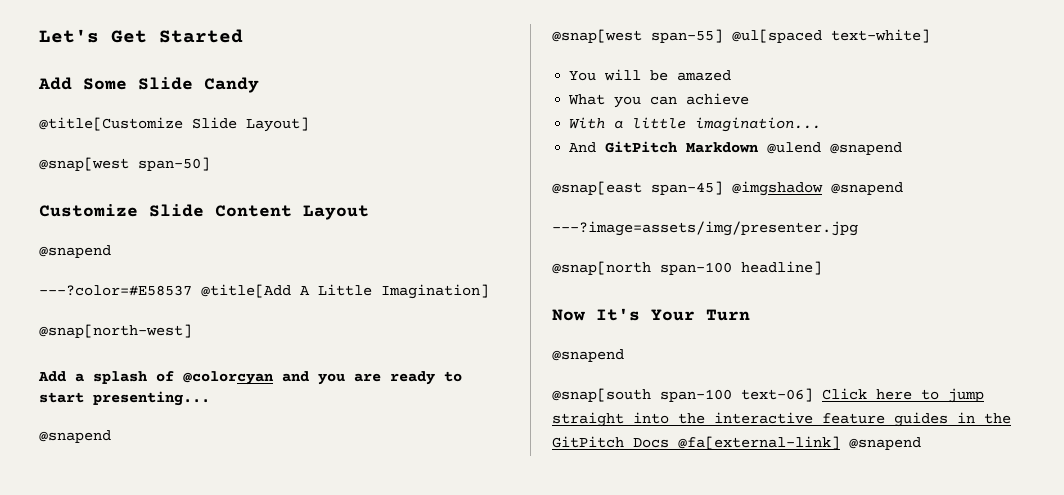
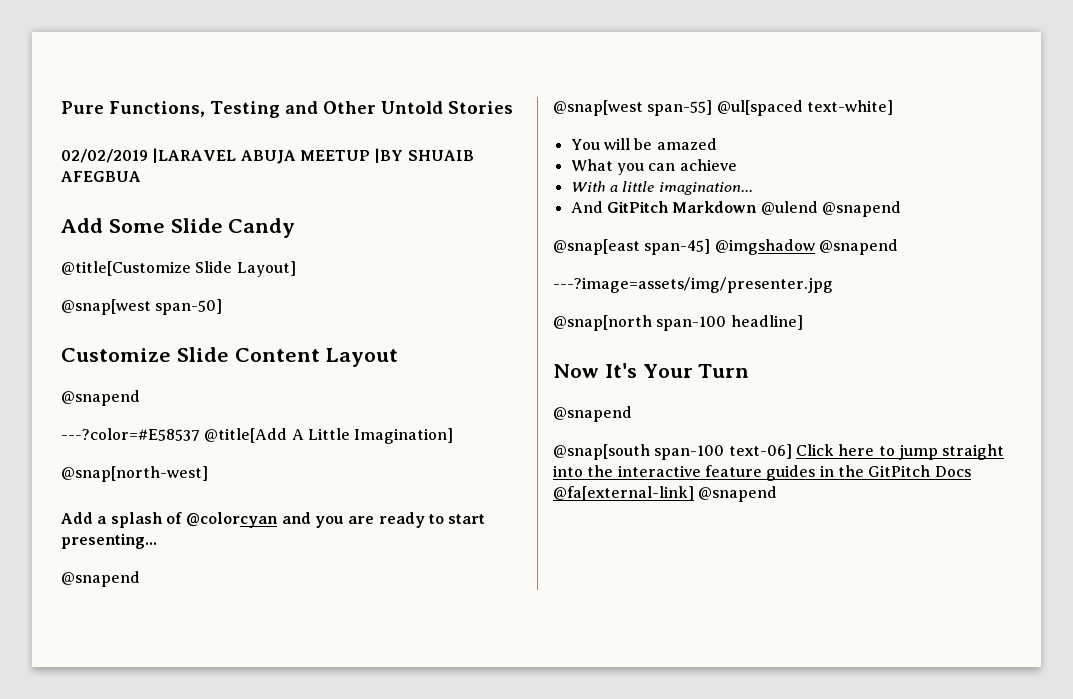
[39,29,243,43] Let's Get Started -> [61,101,513,118] [61,148,474,164] [61,171,141,182] Pure Functions, Testing and Other Untold Stories // 02/02/2019 |LARAVEL ABUJA MEETUP |BY SHUAIB AFEGBUA

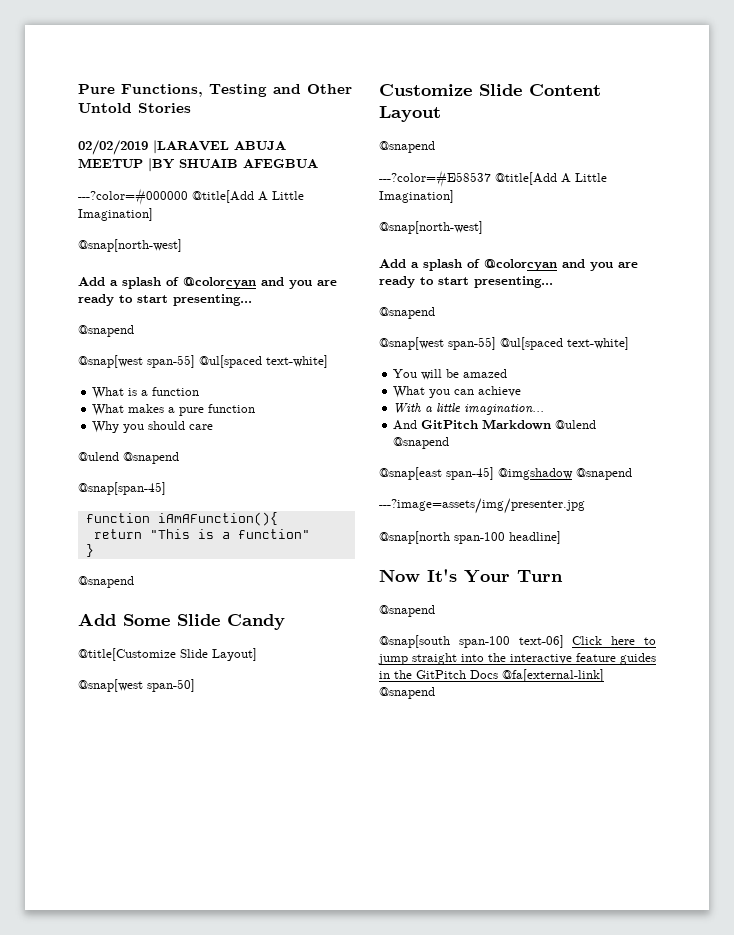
(141, 176) none -> [78,188,304,205] [78,208,153,221] [78,239,182,252] [78,277,337,289] [78,294,252,306] [78,325,134,337] [78,355,328,368] [92,387,200,399] [92,404,256,416] [92,421,214,433] [78,452,179,464] [78,482,166,495] [85,512,278,526] [93,529,310,539] [85,544,94,557] [78,576,134,588] // ---?color=#000000 @title[Add A Little Imagination] // @snap[north-west] // Add a splash of @colorcyan and you are ready to start presenting... // @snapend // @snap[west span-55] @ul[spaced text-white] // What is a function // What makes a pure function // Why you should care // @ulend @snapend // @snap[span-45] // function iAmAFunction(){ // return "This is a function" // } // @snapend

